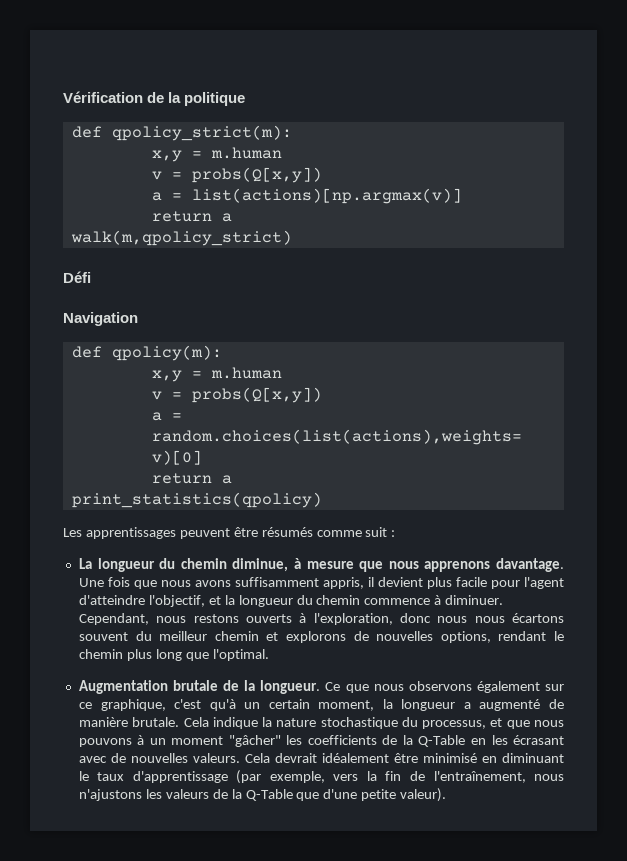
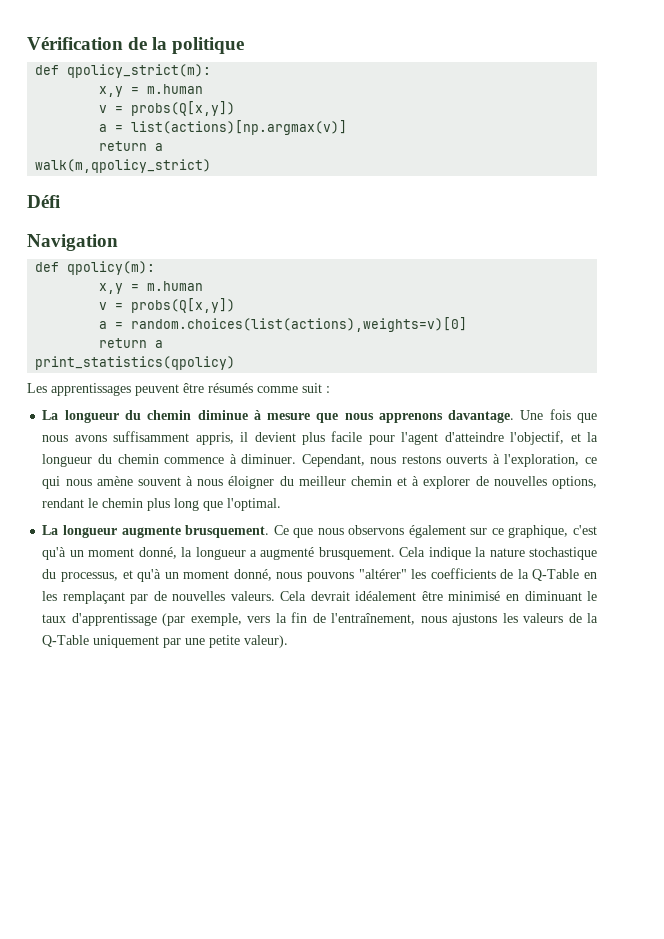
[232,558,289,572] diminue, -> [197,410,248,420] diminue
[399,613,565,623] [78,632,128,641] donc nous nous écartons souvent -> [585,457,597,464] [42,476,275,489] ce qui nous amène souvent à nous éloigner
[285,631,346,643] explorons -> [412,476,471,489] à explorer
[78,680,321,694] Augmentation brutale de la longueur. -> [42,525,270,538] La longueur augmente brusquement.
[268,699,375,711] certain moment, -> [88,547,177,559] moment donné,
[549,699,565,709] [78,717,180,727] de manière brutale. -> [318,547,395,560] brusquement.
[506,720,564,729] [78,735,281,747] que nous pouvons à un moment "gâcher" -> [137,569,407,582] qu'à un moment donné, nous pouvons "altérer"
[513,735,564,745] [78,756,107,763] écrasant avec -> [62,591,149,604] remplaçant par
[78,789,142,801] n'ajustons -> [452,613,498,626] ajustons
[296,789,358,801] que d'une -> [93,635,206,648] uniquement par une

